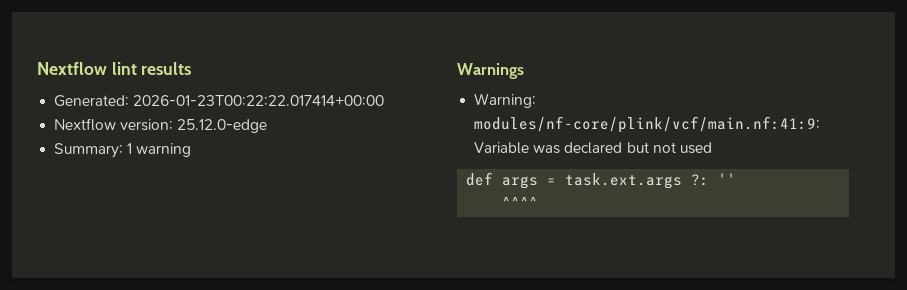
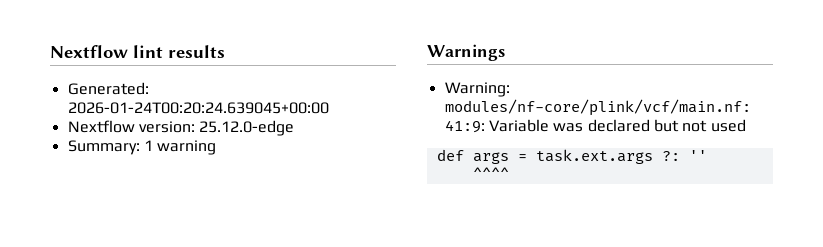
[133,95,385,106] 2026-01-23T00:22:22.017414+00:00 -> [67,102,329,114] 2026-01-24T00:20:24.639045+00:00

